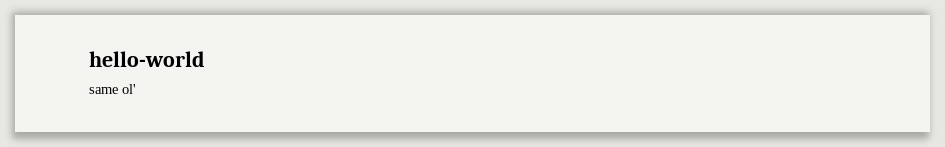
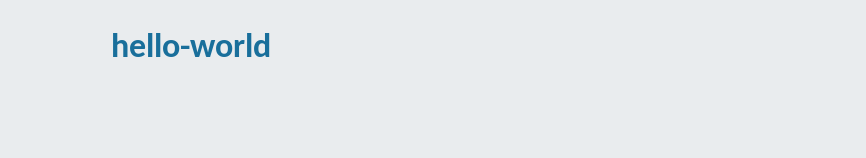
[89,84,136,94] // same ol' -> (271, 45) none

